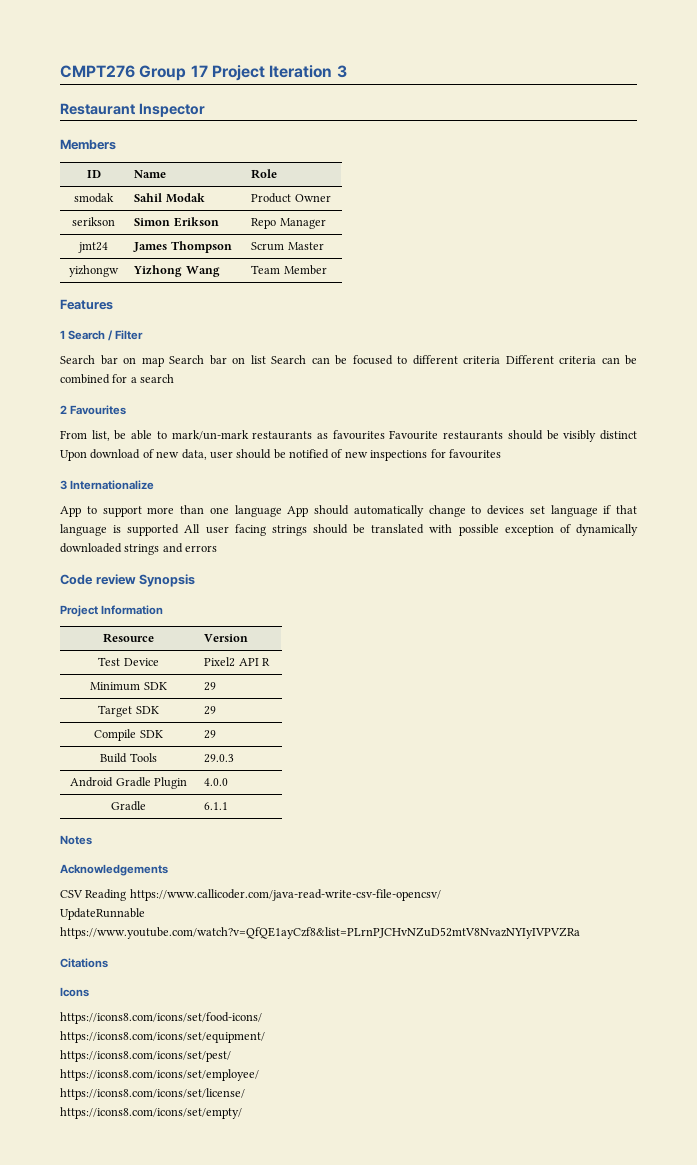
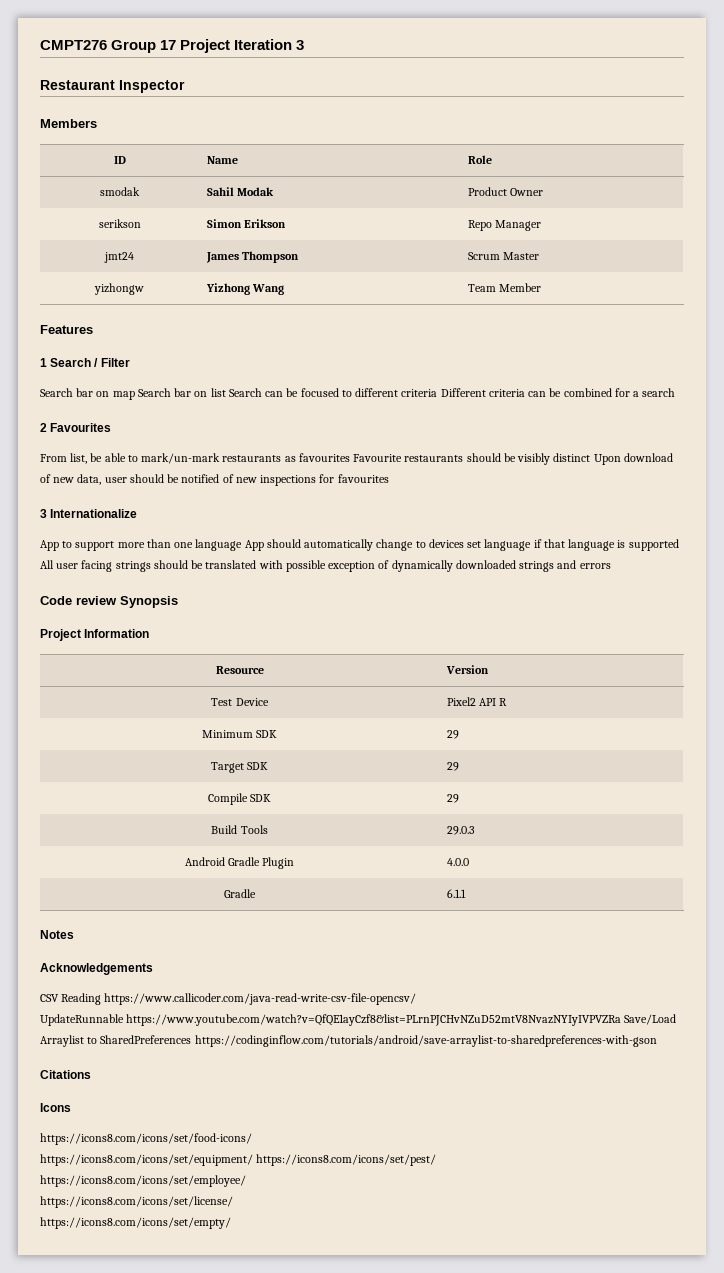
(580, 933) none -> [624,1014,677,1025] [40,1035,657,1047] Save/Load Arraylist to SharedPreferences https://codinginflow.com/tutorials/android/save-arraylist-to-sharedpreferences-with-gson
(265, 1037) // -> (253, 1160) none

